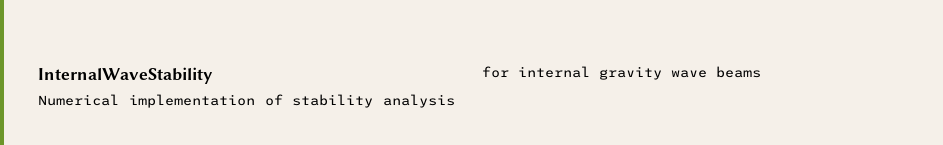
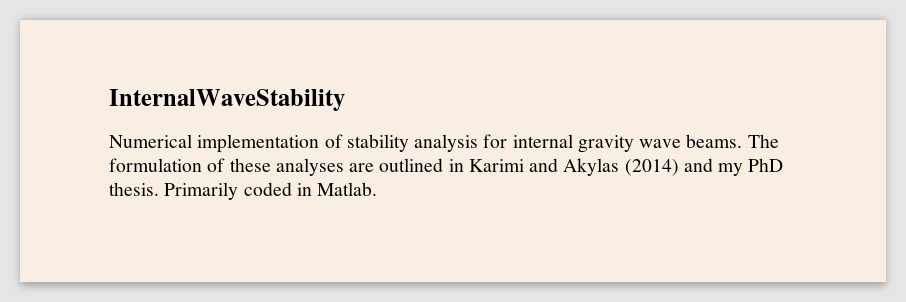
[716,66,761,78] beams -> [686,134,779,148] [109,158,784,176] [109,182,378,200] beams. The formulation of these analyses are outlined in Karimi and Akylas (2014) and my PhD thesis. Primarily coded in Matlab.

